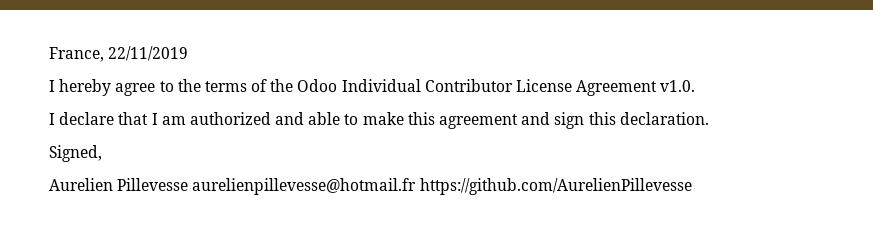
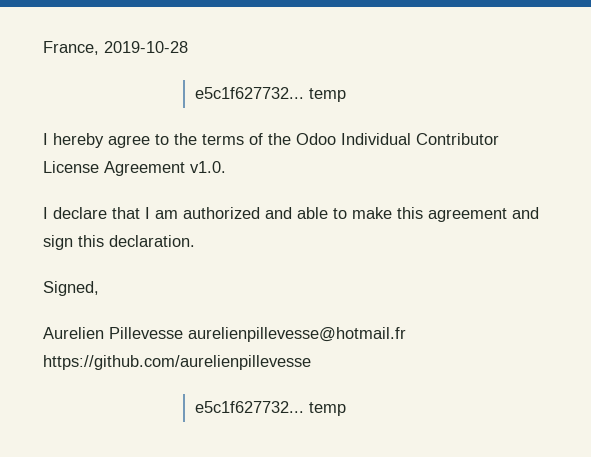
[108,46,189,61] 22/11/2019 -> [104,41,188,53] [194,87,346,102] 2019-10-28 // e5c1f627732... temp
[419,178,692,195] https://github.com/AurelienPillevesse -> [43,355,311,370] [194,401,346,416] https://github.com/aurelienpillevesse // e5c1f627732... temp

